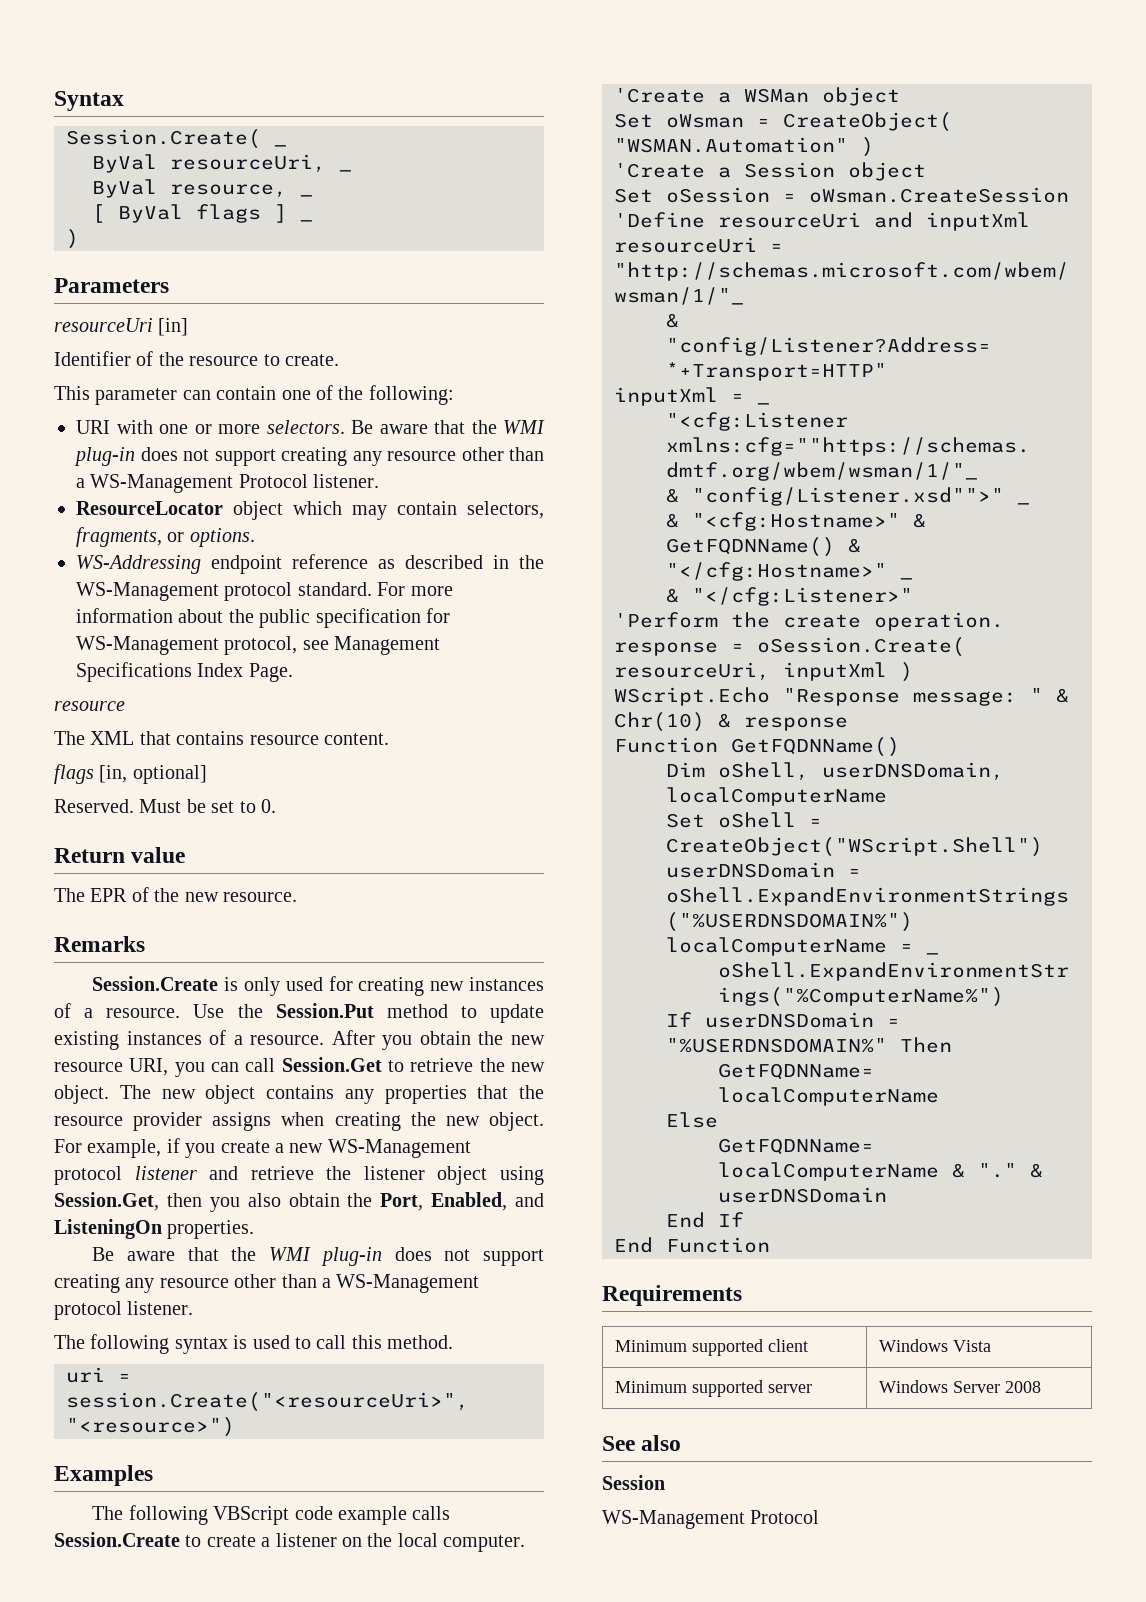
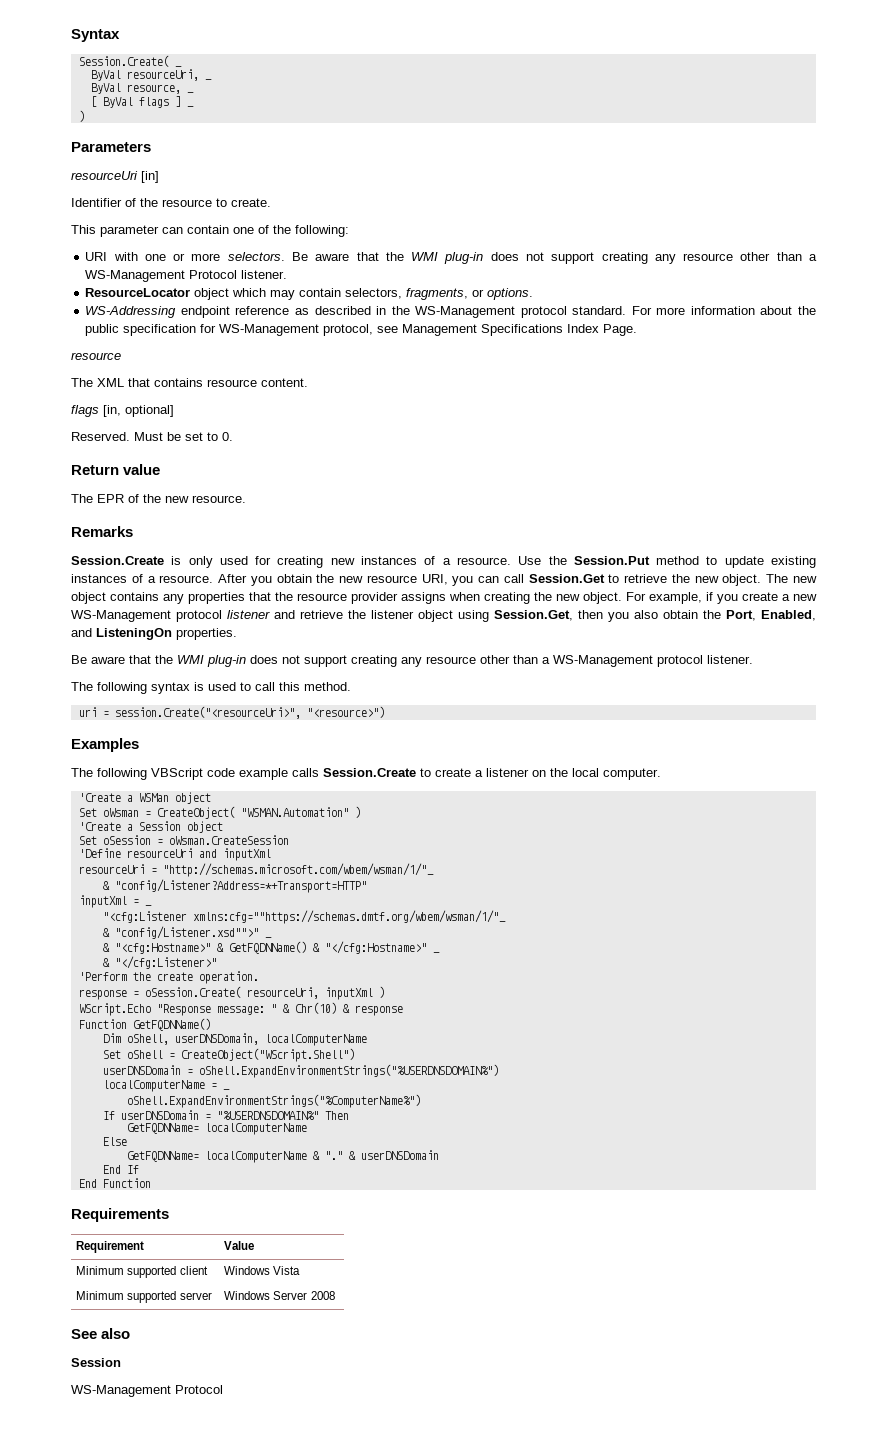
(742, 1295) none -> [76,1241,145,1253] [224,1241,255,1250] // Requirement | Value

